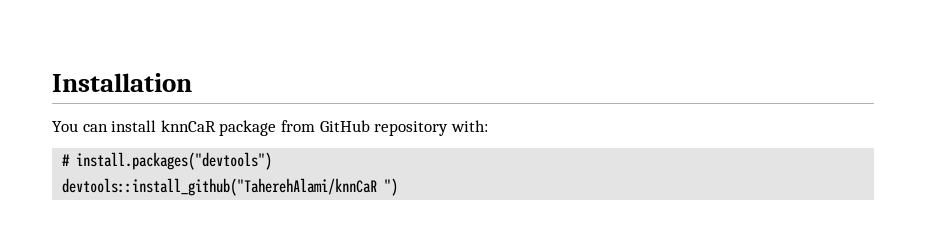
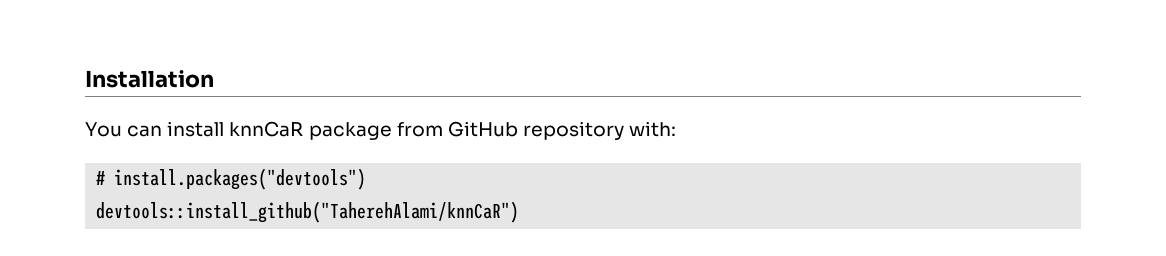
[62,178,399,196] devtools::install_github("TaherehAlami/knnCaR ") -> [96,201,520,223] devtools::install_github("TaherehAlami/knnCaR")

